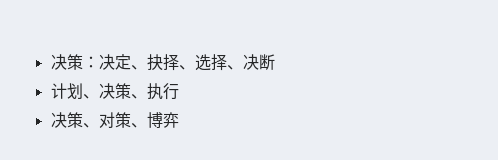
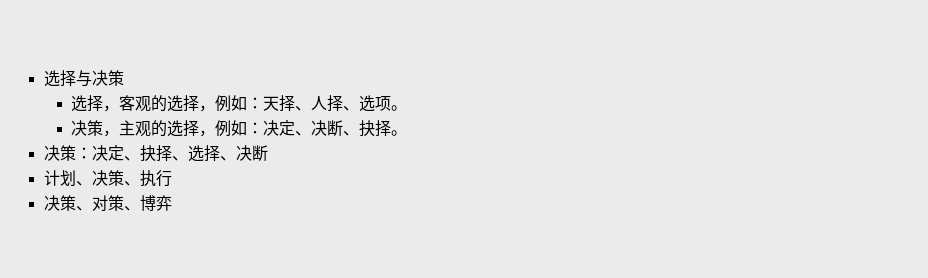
(50, 62) none -> [43,70,124,87] [70,95,407,112] [70,120,407,137] 选择与决策 // 选择，客观的选择，例如：天择、人择、选项。 // 决策，主观的选择，例如：决定、决断、抉择。 //

